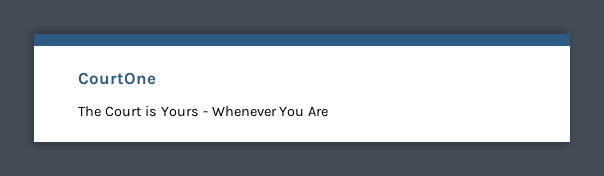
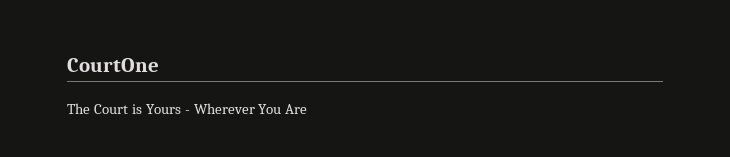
[211,106,277,117] Whenever -> [193,103,255,114] Wherever

